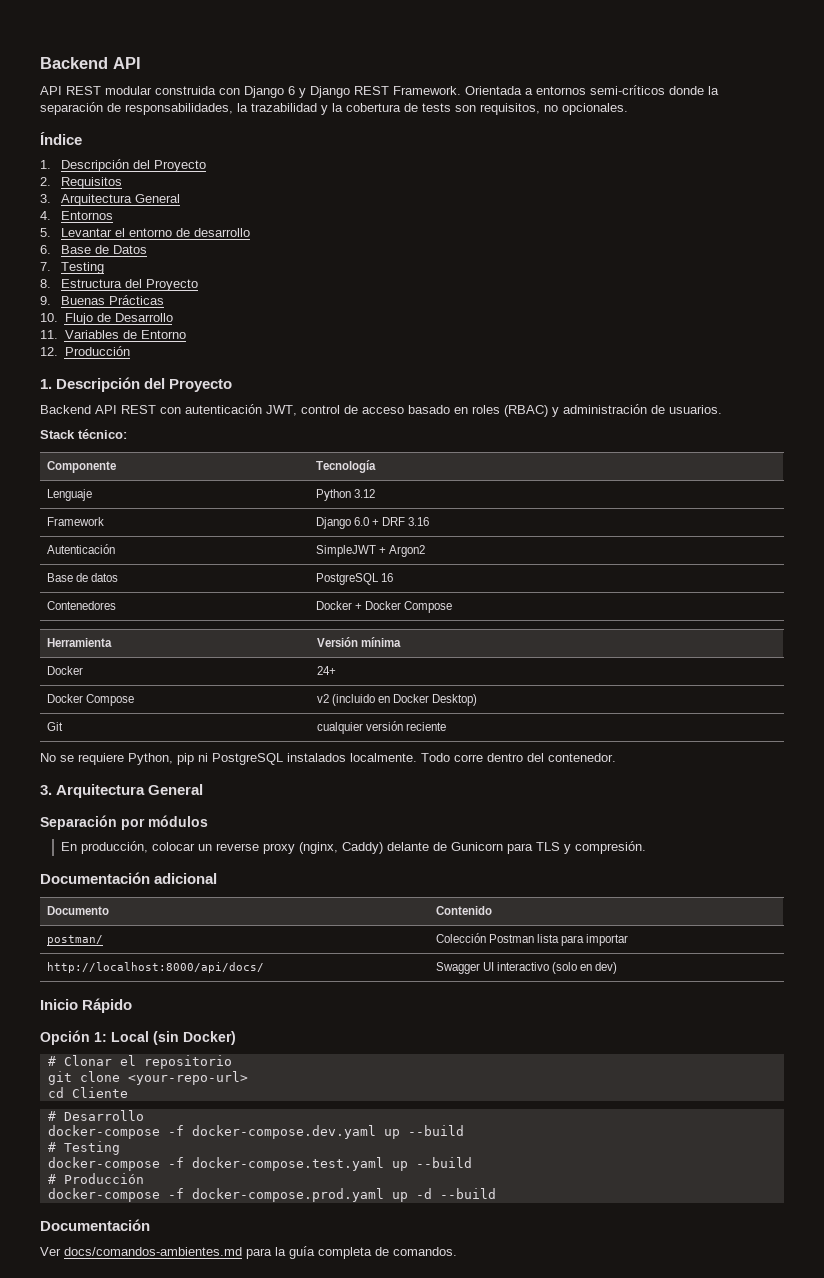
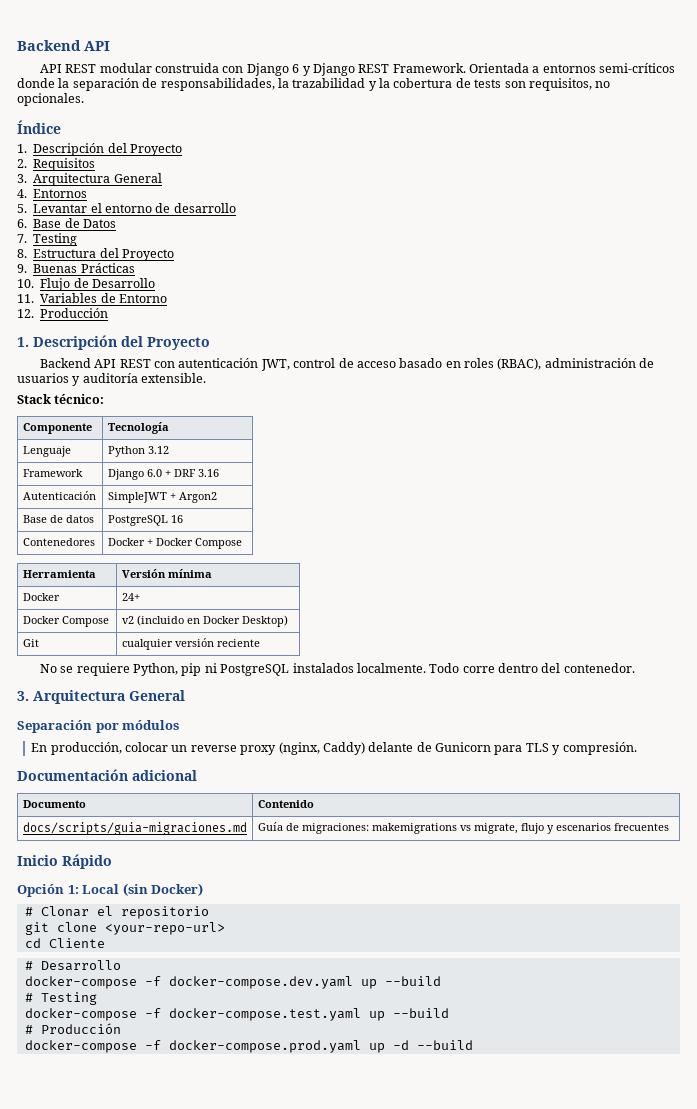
[504,404,722,417] (RBAC) y administración de usuarios. -> [497,358,655,370] [17,373,207,386] (RBAC), administración de usuarios y auditoría extensible.
[46,935,103,945] [435,933,629,946] [46,962,264,973] [435,962,618,974] postman/ | Colección Postman lista para importar // http://localhost:8000/api/docs/ | Swagger UI interactivo (solo en dev) -> [22,822,247,835] [257,822,669,834] docs/scripts/guia-migraciones.md | Guía de migraciones: makemigrations vs migrate, flujo y escenarios frecuentes
[40,1219,150,1231] [40,1246,457,1259] // Documentación // Ver docs/comandos-ambientes.md para la guía completa de comandos. -> (473, 1045) none

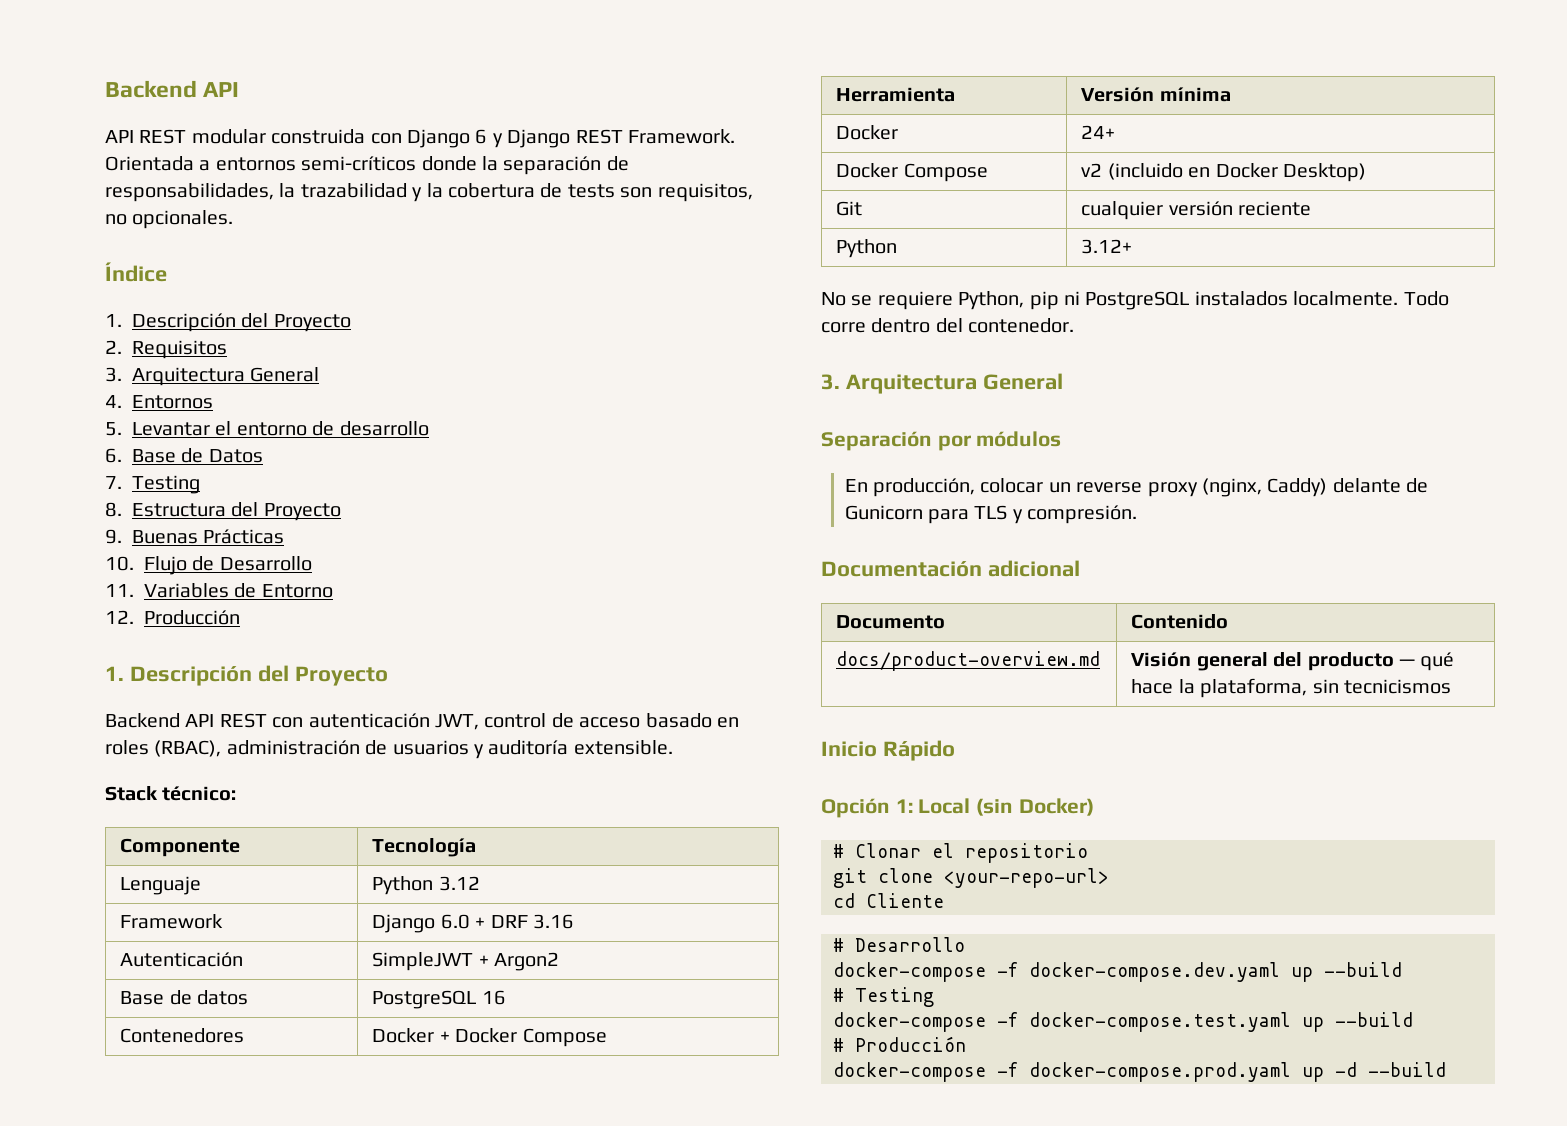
(260, 643) none -> [836,239,898,258] [1081,239,1133,254] // Python | 3.12+
[22,822,247,835] [257,822,669,834] docs/scripts/guia-migraciones.md | Guía de migraciones: makemigrations vs migrate, flujo y escenarios frecuentes -> [836,651,1101,671] [1131,652,1455,671] [1131,678,1452,698] docs/product-overview.md | Visión general del producto — qué hace la plataforma, sin tecnicismos

